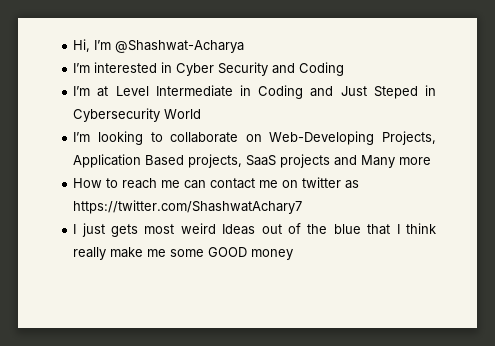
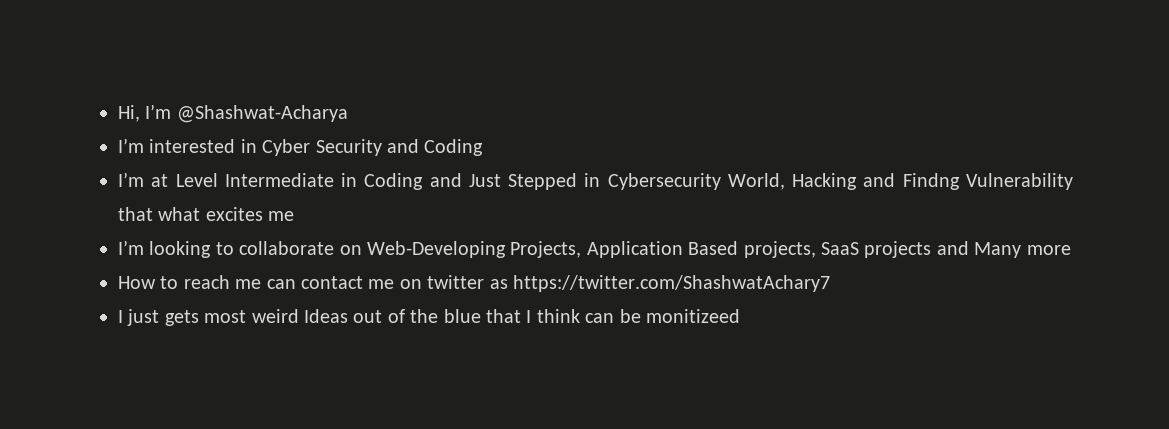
[373,86,418,99] Steped -> [508,173,578,190] Stepped
[164,109,202,119] World -> [727,173,1073,190] [118,207,295,221] World, Hacking and Findng Vulnerability that what excites me
[73,247,294,260] really make me some GOOD money -> [585,309,740,323] can be monitizeed

